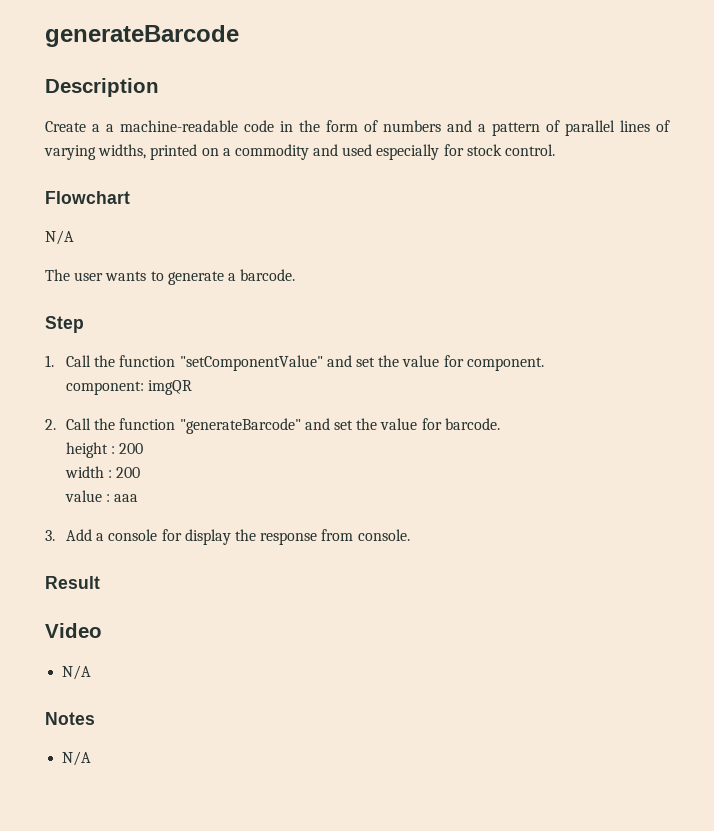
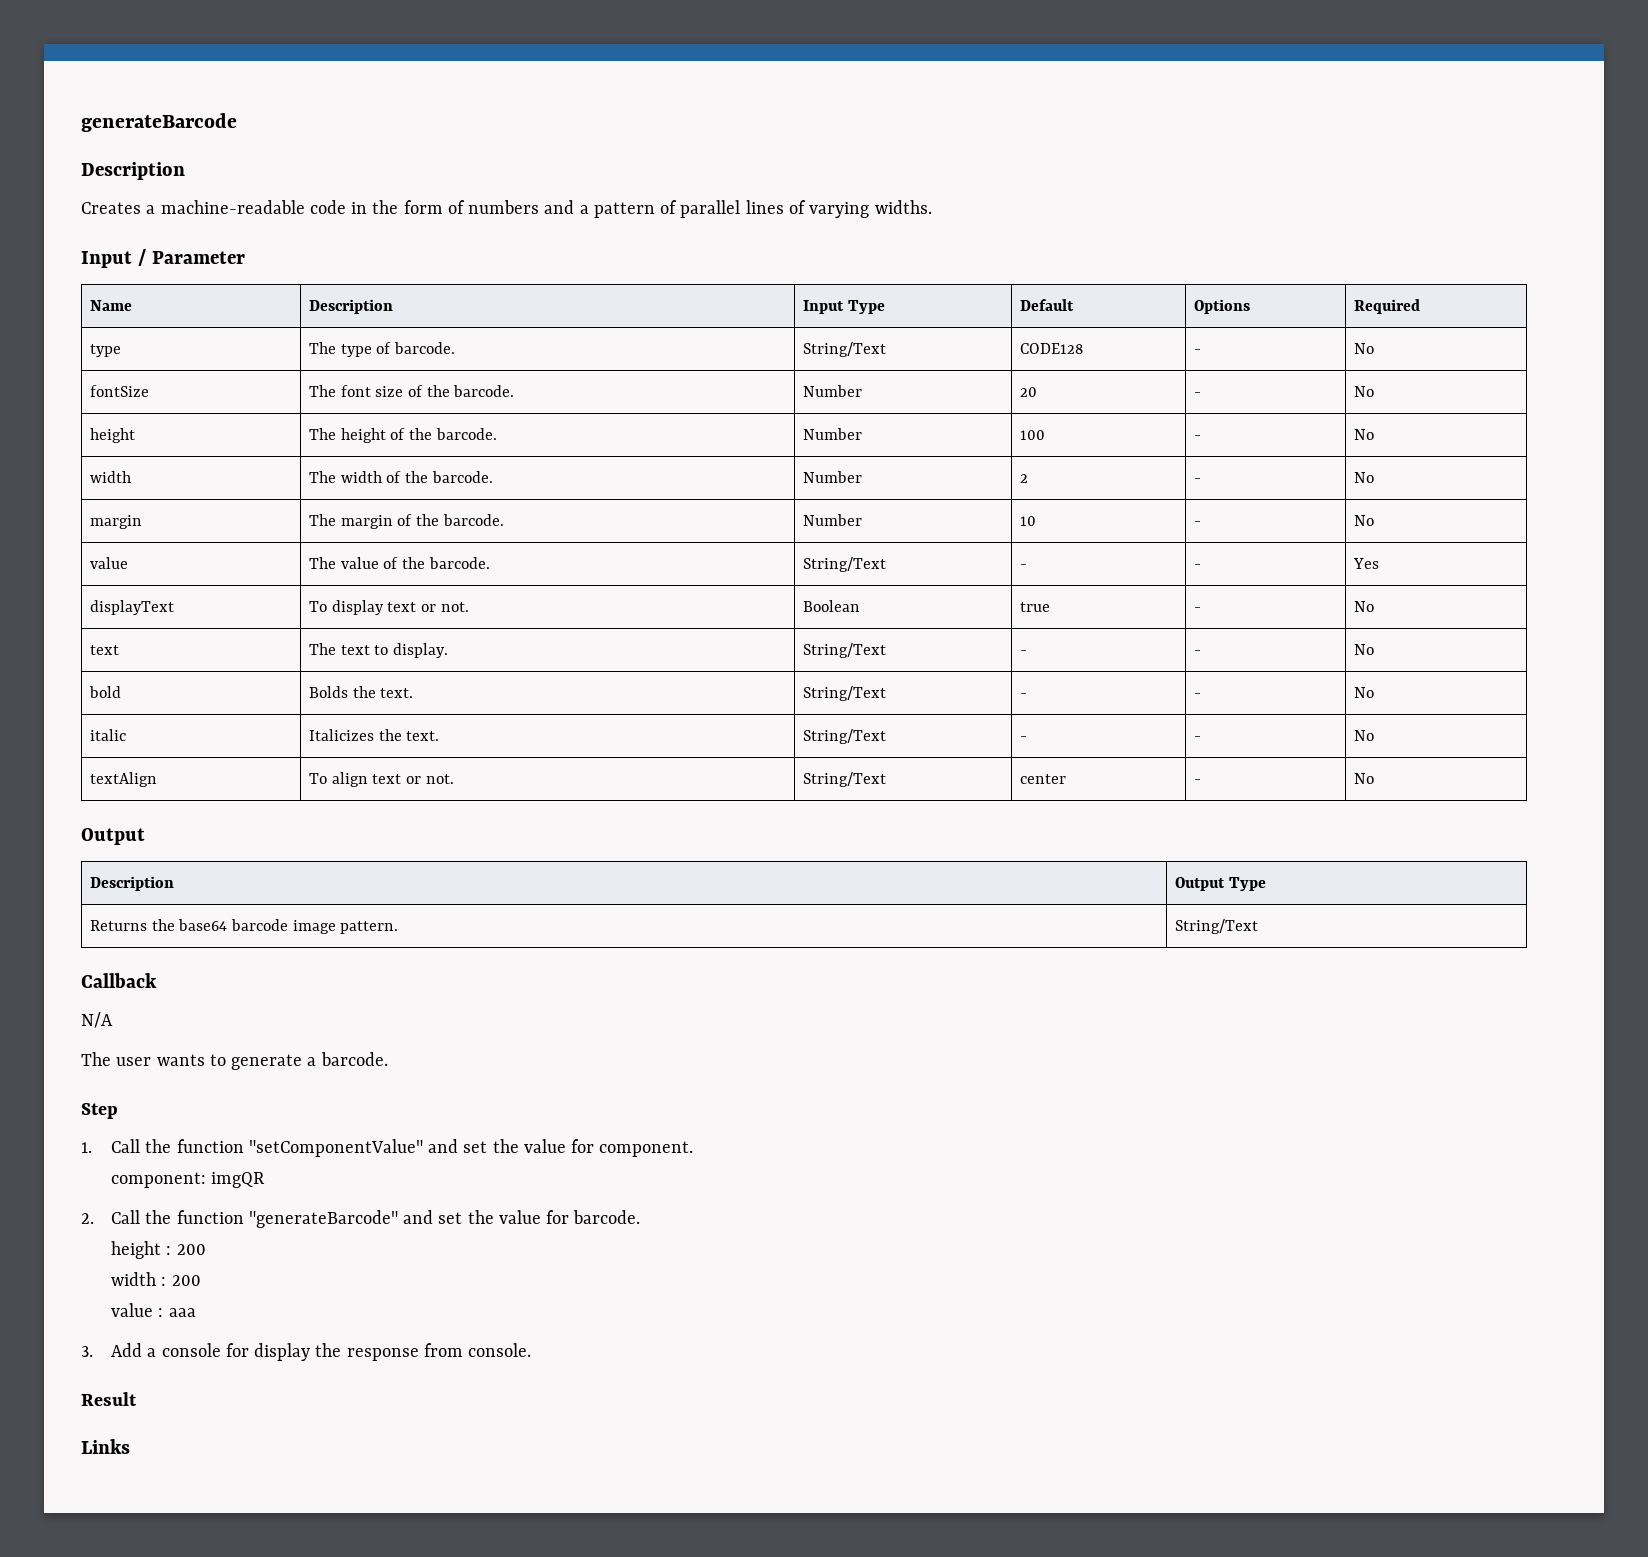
[45,121,100,132] Create a -> [81,202,141,214] Creates
[98,144,556,160] [45,191,130,204] widths, printed on a commodity and used especially for stock control. // Flowchart -> [874,200,932,214] [81,249,245,268] [89,300,132,311] [308,299,393,314] [802,300,885,314] [1019,299,1074,311] [1193,299,1250,314] [1353,299,1420,314] [89,344,121,357] [308,342,455,357] [802,342,886,357] [1019,343,1083,354] [1193,349,1201,354] [1353,343,1374,354] [89,385,149,397] [308,385,515,397] [802,385,862,397] [1019,387,1037,397] [1193,392,1201,397] [1353,386,1374,397] [89,428,135,443] [308,428,497,443] [802,428,862,440] [1019,430,1045,440] [1193,435,1201,440] [1353,429,1374,440] [89,471,131,483] [308,471,493,483] [802,471,862,483] [1019,474,1028,483] [1193,478,1201,483] [1353,472,1374,483] [89,515,142,529] [308,514,504,529] [802,514,862,526] [1019,516,1036,526] [1193,521,1201,526] [1353,515,1374,526] [89,557,128,569] [308,557,490,569] [802,557,886,572] [1019,564,1027,569] [1193,564,1201,569] [1352,558,1379,569] [89,600,174,615] [308,600,469,615] [802,600,860,612] [1019,602,1050,612] [1193,607,1201,612] [1353,601,1374,612] [89,645,119,655] [308,643,448,658] [802,643,886,658] [1019,650,1027,655] [1193,650,1201,655] [1353,644,1374,655] [88,686,121,698] [308,686,414,698] [802,686,886,701] [1019,693,1027,698] [1193,693,1201,698] [1353,687,1374,698] [89,729,126,741] [308,729,440,741] [802,729,886,744] [1019,736,1027,741] [1193,736,1201,741] [1353,730,1374,741] [89,772,157,787] [308,772,454,787] [802,772,886,787] [1019,774,1066,784] [1193,779,1201,784] [1353,773,1374,784] [81,828,145,845] [89,876,174,891] [1174,877,1266,891] [89,919,399,934] [1174,919,1258,934] [81,973,157,988] widths. // Input / Parameter // Name | Description | Input Type | Default | Options | Required // type | The type of barcode. | String/Text | CODE128 | - | No // fontSize | The font size of the barcode. | Number | 20 | - | No // height | The height of the barcode. | Number | 100 | - | No // width | The width of the barcode. | Number | 2 | - | No // margin | The margin of the barcode. | Number | 10 | - | No // value | The value of the barcode. | String/Text | - | - | Yes // displayText | To display text or not. | Boolean | true | - | No // text | The text to display. | String/Text | - | - | No // bold | Bolds the text. | String/Text | - | - | No // italic | Italicizes the text. | String/Text | - | - | No // textAlign | To align text or not. | String/Text | center | - | No // Output // Description | Output Type // Returns the base64 barcode image pattern. | String/Text // Callback
[45,623,102,638] [62,665,92,680] [45,712,95,725] [62,751,92,766] Video // N/A // Notes // N/A -> [81,1439,130,1454] Links

